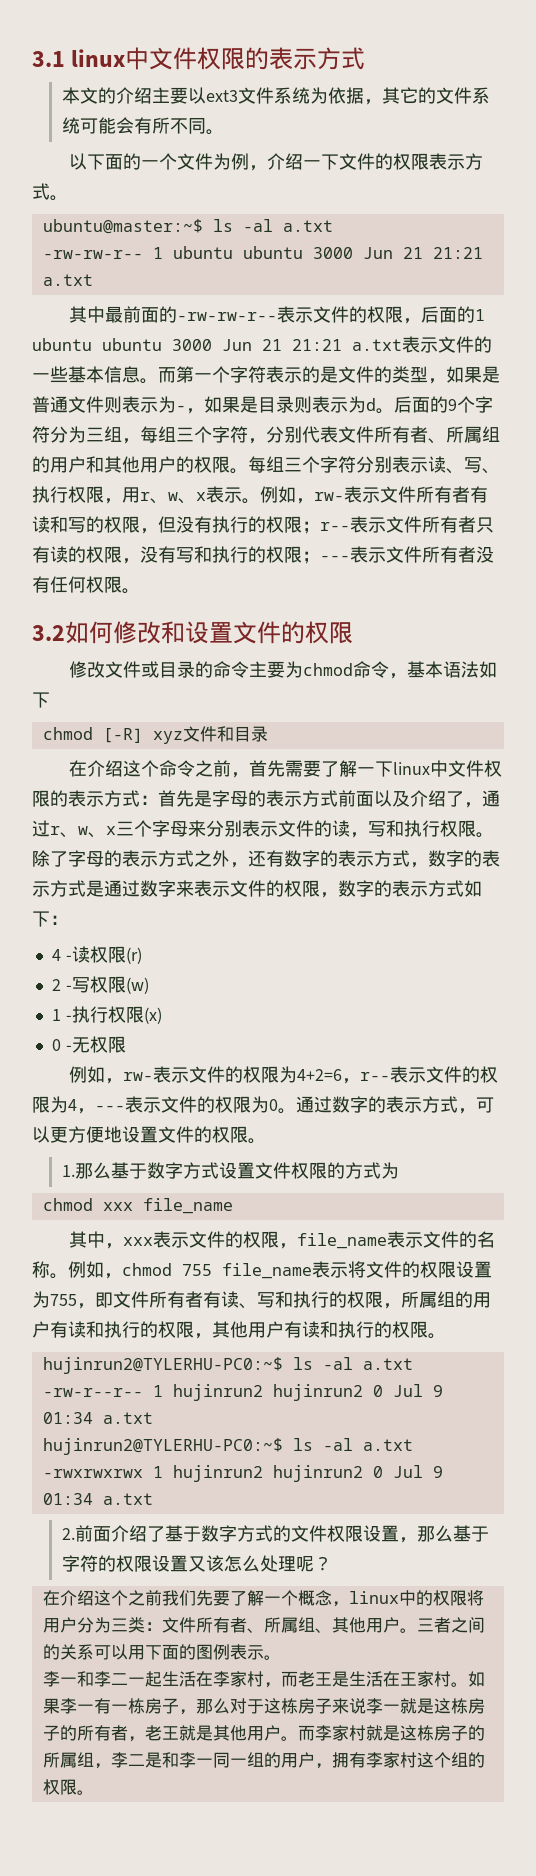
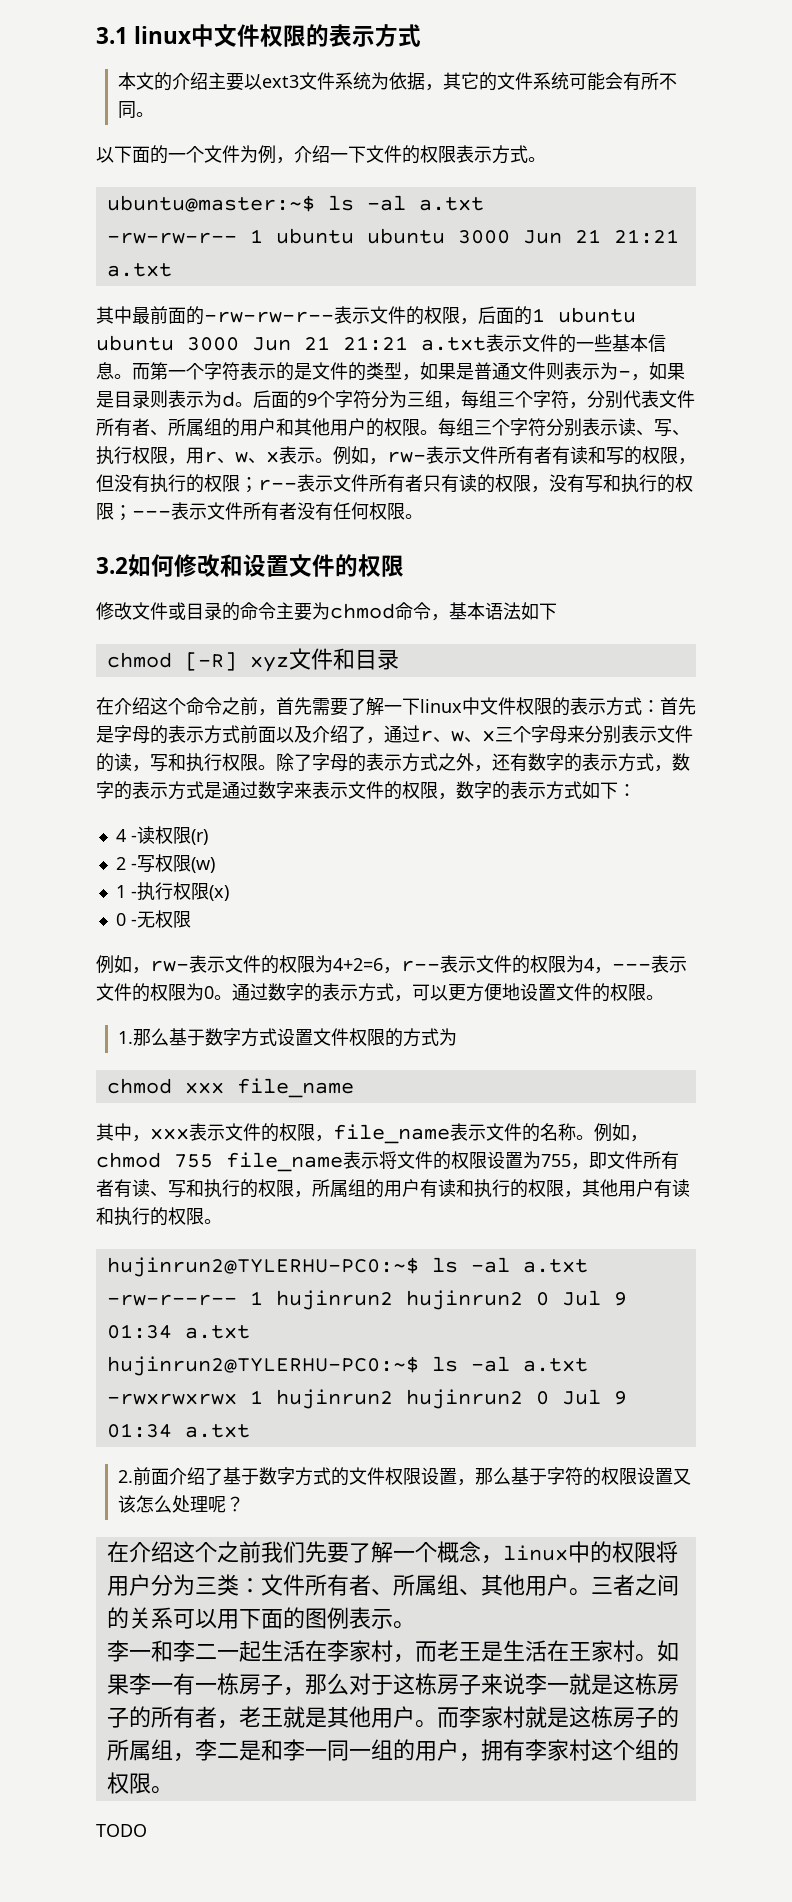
(94, 1792) none -> [96,1824,147,1837] // TODO

